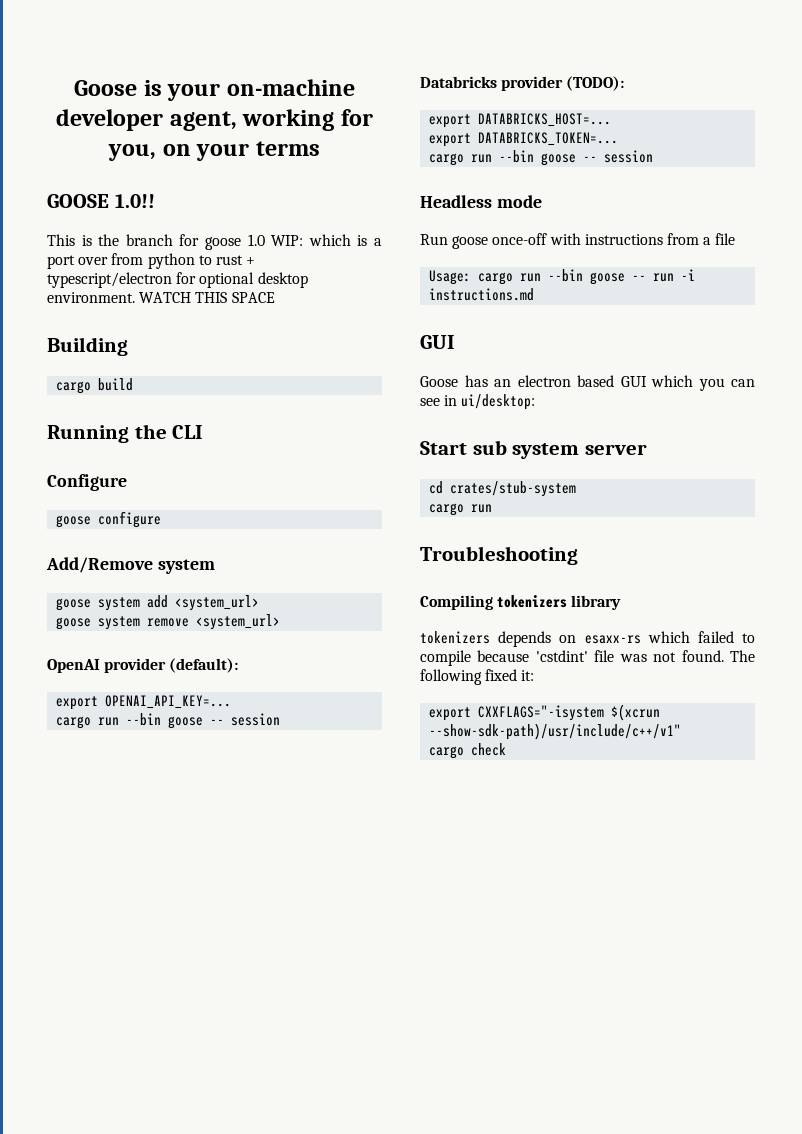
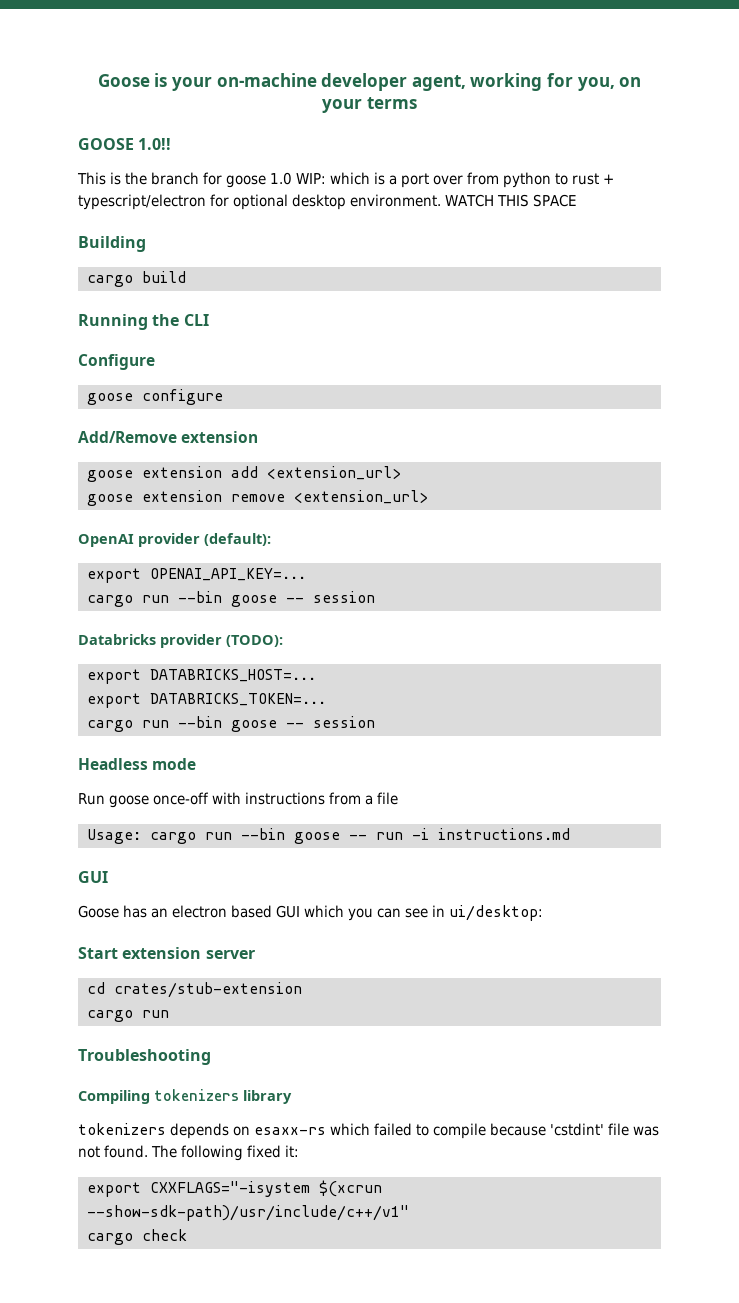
[157,559,215,574] [56,595,260,611] [56,614,281,630] system // goose system add <system_url> // goose system remove <system_url> -> [181,431,259,443] [86,466,401,482] [86,490,428,506] extension // goose extension add <extension_url> // goose extension remove <extension_url>
[472,440,580,459] sub system -> [122,947,202,959] extension
[450,481,577,497] crates/stub-system -> [113,982,302,998] crates/stub-extension

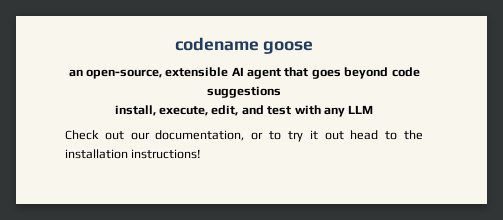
[97,73,642,91] [322,97,417,113] [78,138,172,150] [77,172,614,188] [78,194,577,210] [78,236,146,252] [86,271,186,287] [78,314,209,330] [78,354,155,370] [86,389,223,405] [78,431,259,443] [86,466,401,482] [86,490,428,506] [78,533,271,547] [86,568,306,583] [86,591,375,607] [78,634,283,648] [86,669,316,684] [86,693,326,708] [86,716,375,732] [78,758,197,770] [78,792,398,808] [86,828,570,844] [78,871,108,883] [78,905,543,921] [78,947,255,959] [86,982,302,998] [86,1010,169,1022] [78,1049,211,1065] [78,1089,292,1104] [78,1123,659,1139] [78,1145,299,1161] [86,1180,382,1197] [86,1205,409,1221] [86,1229,187,1245] Goose is your on-machine developer agent, working for you, on your terms // GOOSE 1.0!! // This is the branch for goose 1.0 WIP: which is a port over from python to rust + typescript/electron for optional desktop environment. WATCH THIS SPACE // Building // cargo build // Running the CLI // Configure // goose configure // Add/Remove extension // goose extension add <extension_url> // goose extension remove <extension_url> // OpenAI provider (default): // export OPENAI_API_KEY=... // cargo run --bin goose -- session // Databricks provider (TODO): // export DATABRICKS_HOST=... // export DATABRICKS_TOKEN=... // cargo run --bin goose -- session // Headless mode // Run goose once-off with instructions from a file // Usage: cargo run --bin goose -- run -i instructions.md // GUI // Goose has an electron based GUI which you can see in ui/desktop: // Start extension server // cd crates/stub-extension // cargo run // Troubleshooting // Compiling tokenizers library // tokenizers depends on esaxx-rs which failed to compile because 'cstdint' file was not found. The following fixed it: // export CXXFLAGS="-isystem $(xcrun --show-sdk-path)/usr/include/c++/v1" // cargo check -> [174,37,314,54] [68,67,420,79] [207,86,281,98] [114,105,374,117] [65,130,423,142] [65,149,202,159] codename goose // an open-source, extensible AI agent that goes beyond code suggestions // install, execute, edit, and test with any LLM // Check out our documentation, or to try it out head to the installation instructions!

